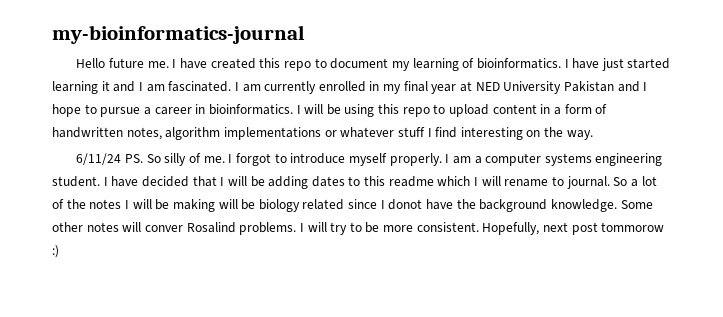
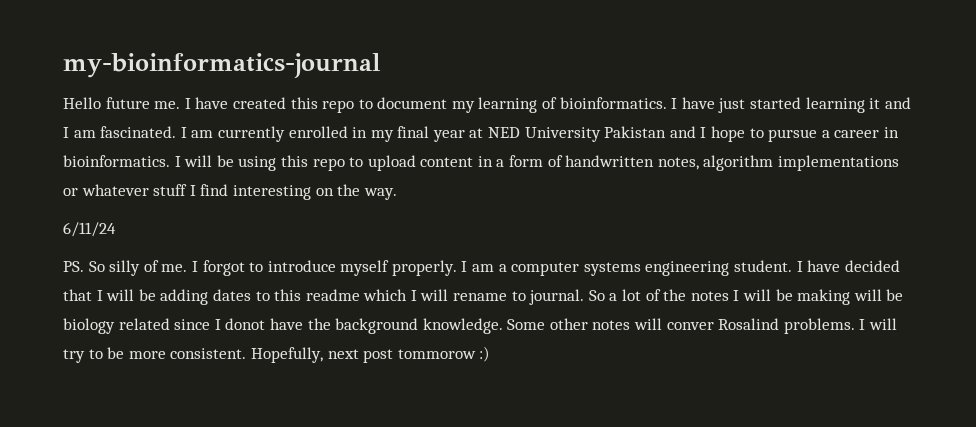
(122, 159) none -> (116, 229) //

